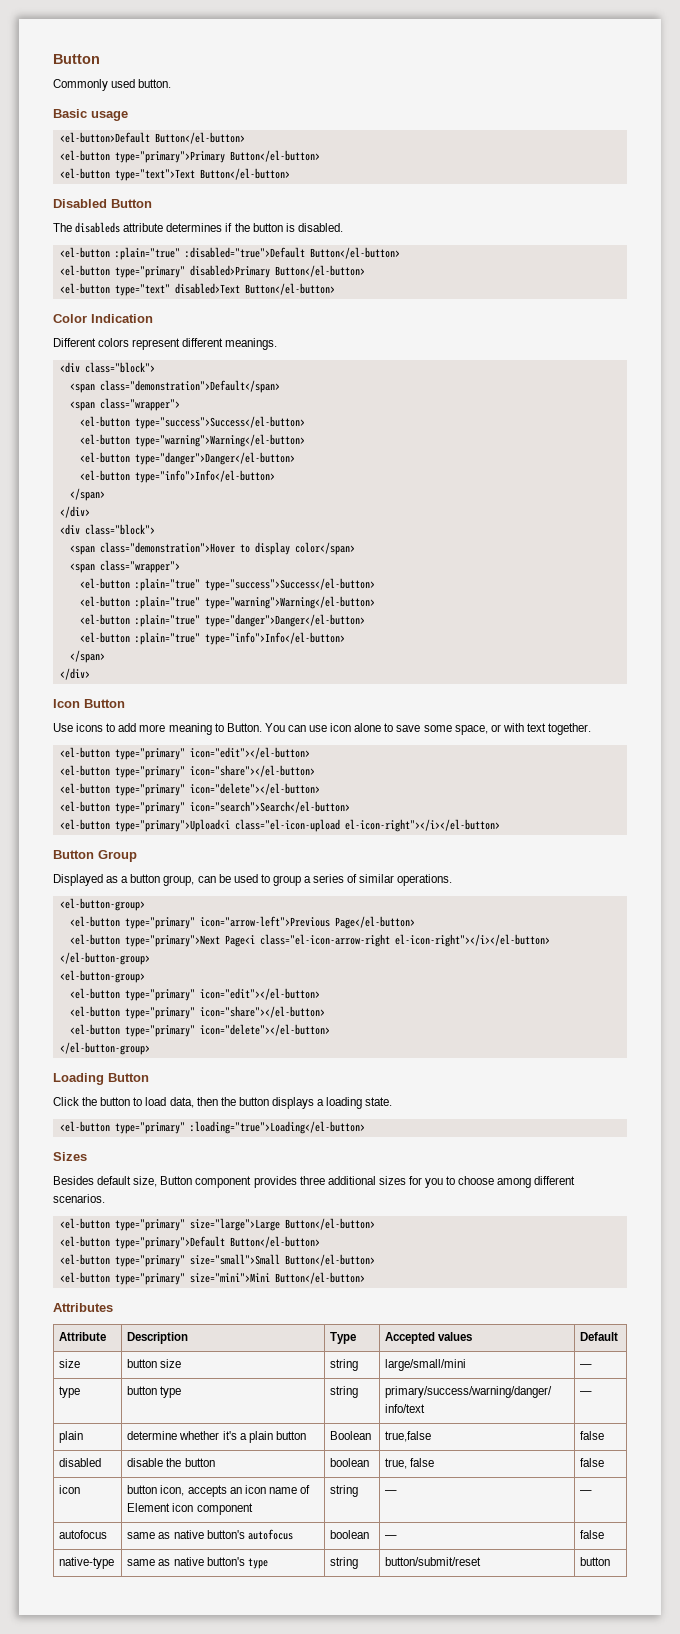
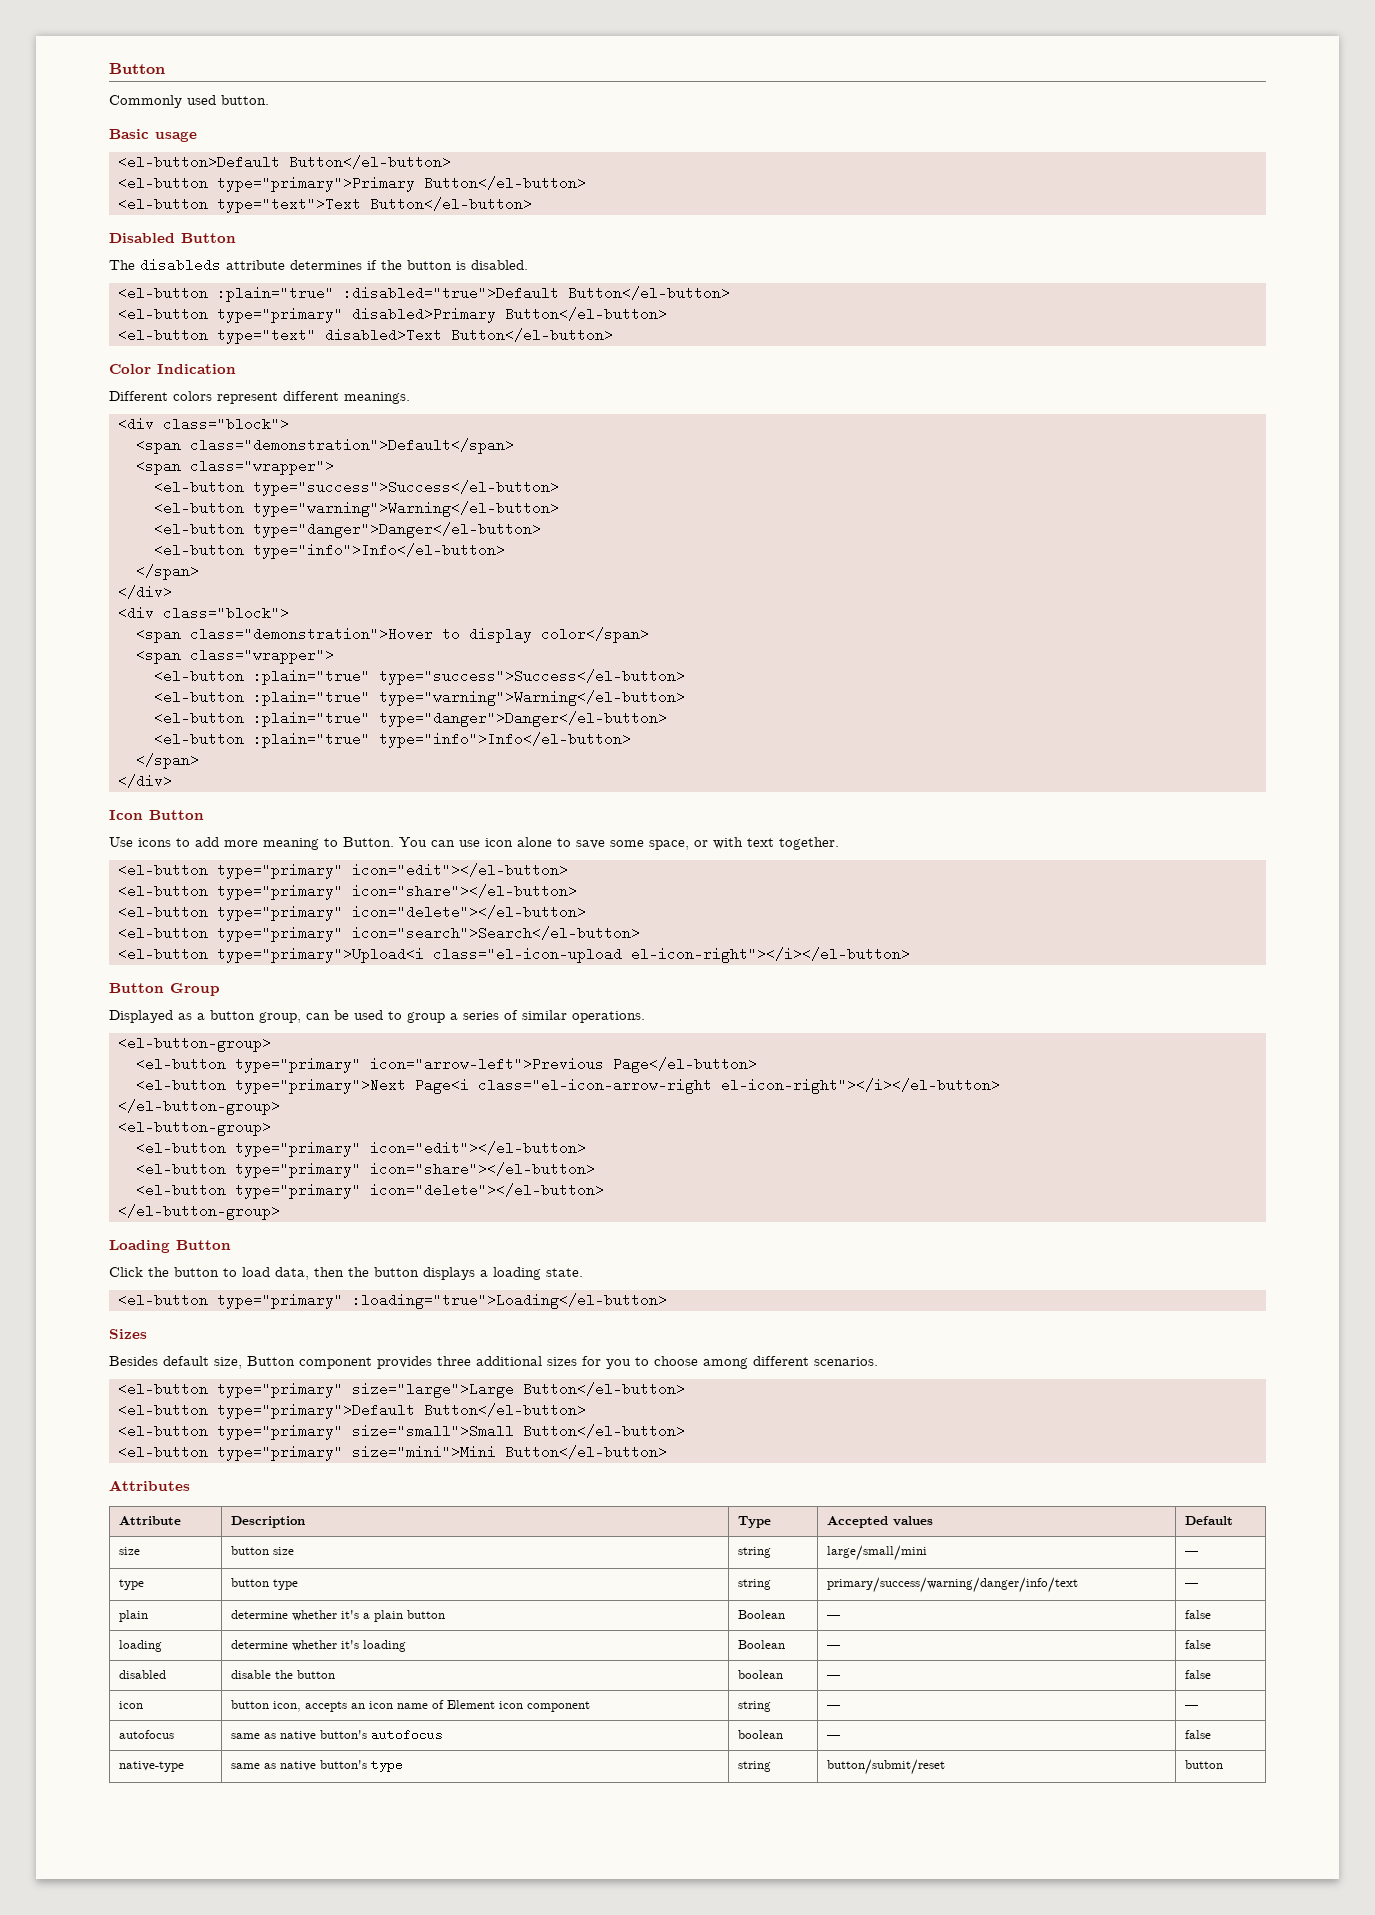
[385,1431,432,1442] true,false -> [826,1615,840,1619] [1184,1610,1211,1619] [118,1640,162,1652] [230,1640,406,1652] [737,1640,785,1649] [826,1645,840,1649] — | false // loading | determine whether it's loading | Boolean | —
[385,1458,435,1469] true, false -> [826,1675,840,1679] —

